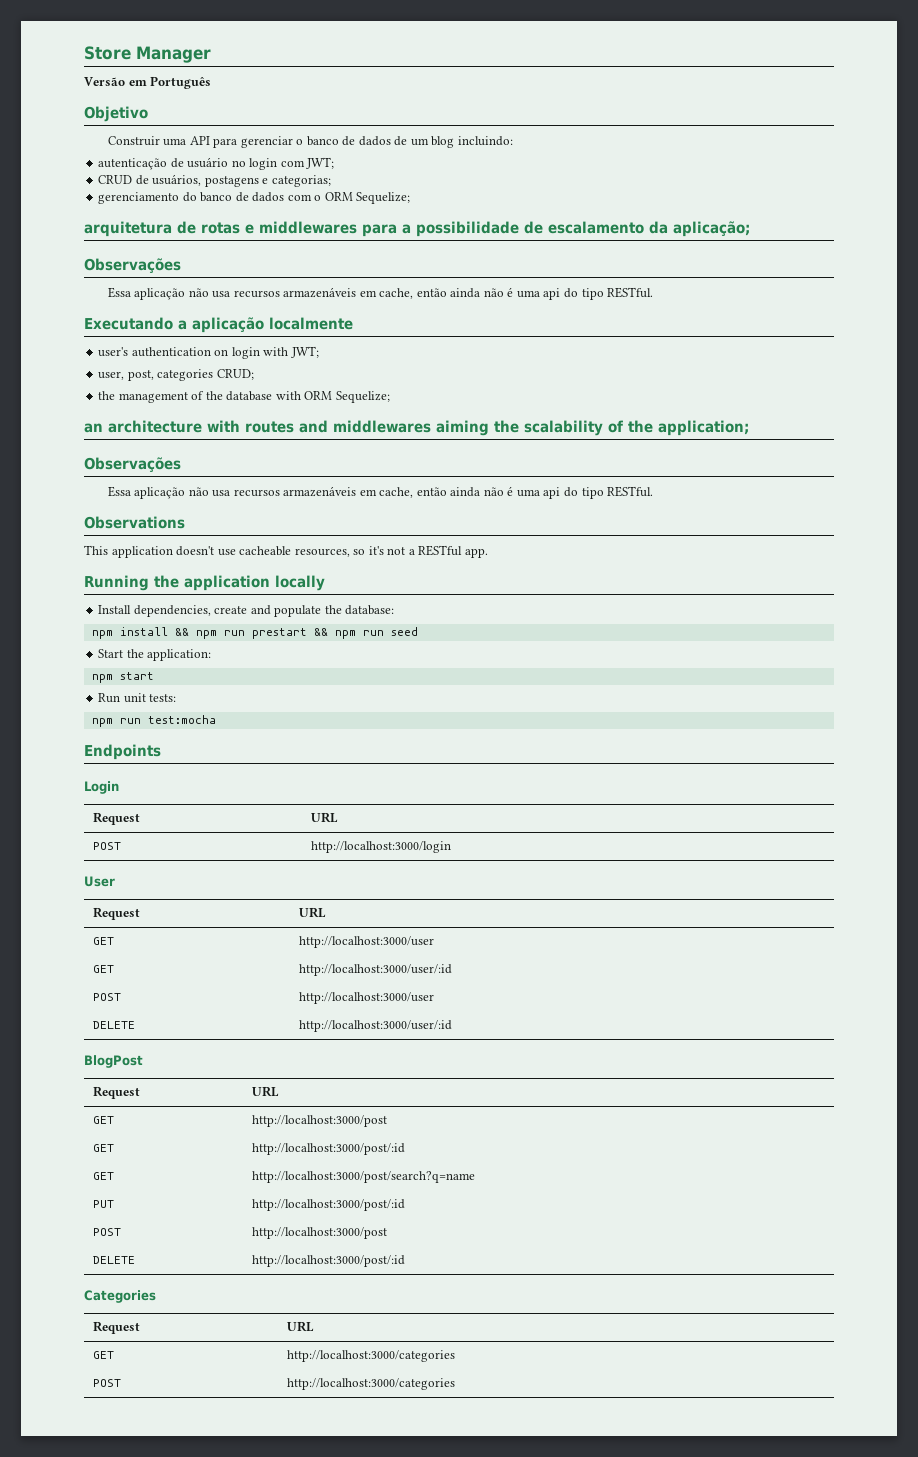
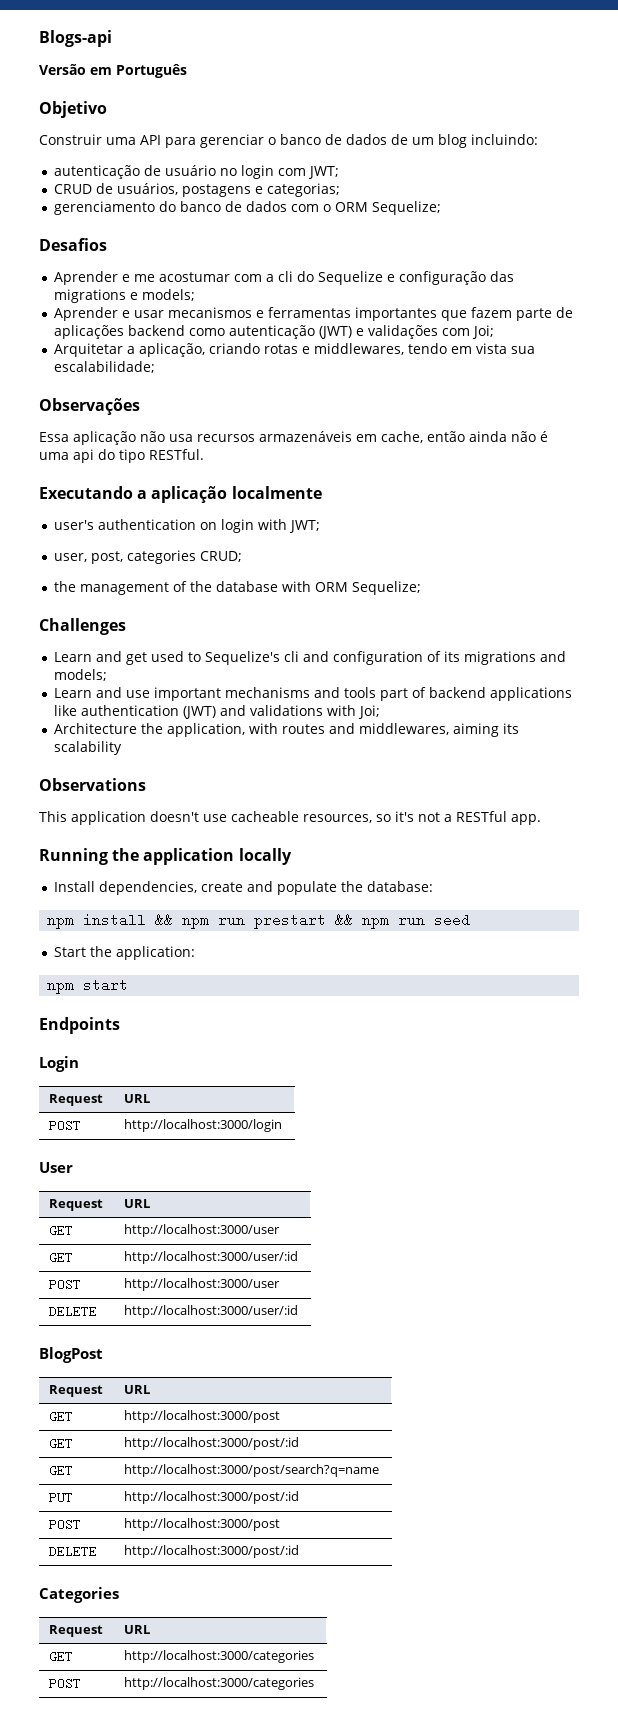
[84,46,211,63] Store Manager -> [39,30,112,47] Blogs-api
[84,221,750,237] arquitetura de rotas e middlewares para a possibilidade de escalamento da aplicação; -> [39,238,107,251] [54,271,515,285] [54,289,196,303] [54,307,574,321] [54,325,495,339] [54,343,536,357] [54,361,156,373] Desafios // Aprender e me acostumar com a cli do Sequelize e configuração das migrations e models; // Aprender e usar mecanismos e ferramentas importantes que fazem parte de aplicações backend como autenticação (JWT) e validações com Joi; // Arquitetar a aplicação, criando rotas e middlewares, tendo em vista sua escalabilidade;
[84,420,749,436] [84,457,181,472] [107,486,654,499] an architecture with routes and middlewares aiming the scalability of the application; // Observações // Essa aplicação não usa recursos armazenáveis em cache, então ainda não é uma api do tipo RESTful. -> [39,618,126,635] [54,651,567,665] [54,669,108,681] [54,687,573,701] [54,705,381,719] [54,723,520,737] [54,741,123,755] Challenges // Learn and get used to Sequelize's cli and configuration of its migrations and models; // Learn and use important mechanisms and tools part of backend applications like authentication (JWT) and validations with Joi; // Architecture the application, with routes and middlewares, aiming its scalability
[98,693,177,703] [91,715,216,727] // Run unit tests: // npm run test:mocha -> (129, 985) none

